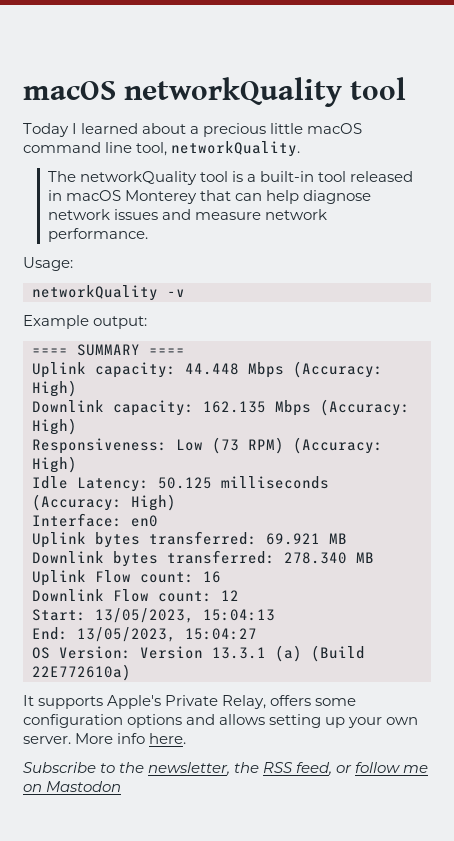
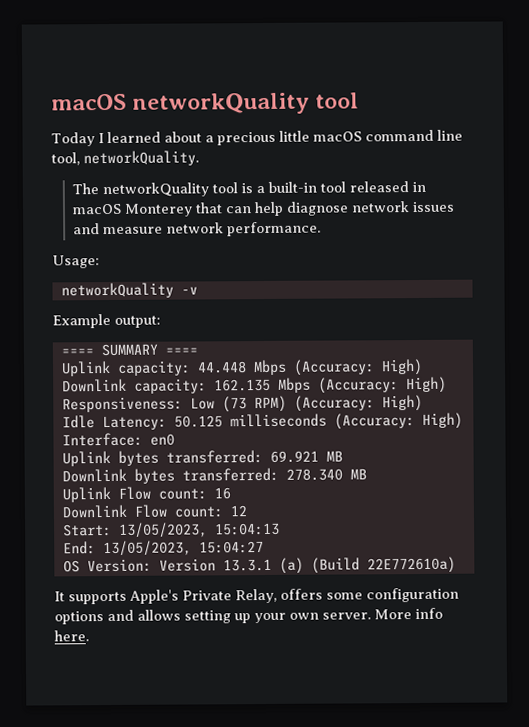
[23,762,429,776] [23,781,122,792] // Subscribe to the newsletter, the RSS feed, or follow me on Mastodon -> (89, 636) none

